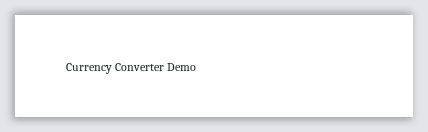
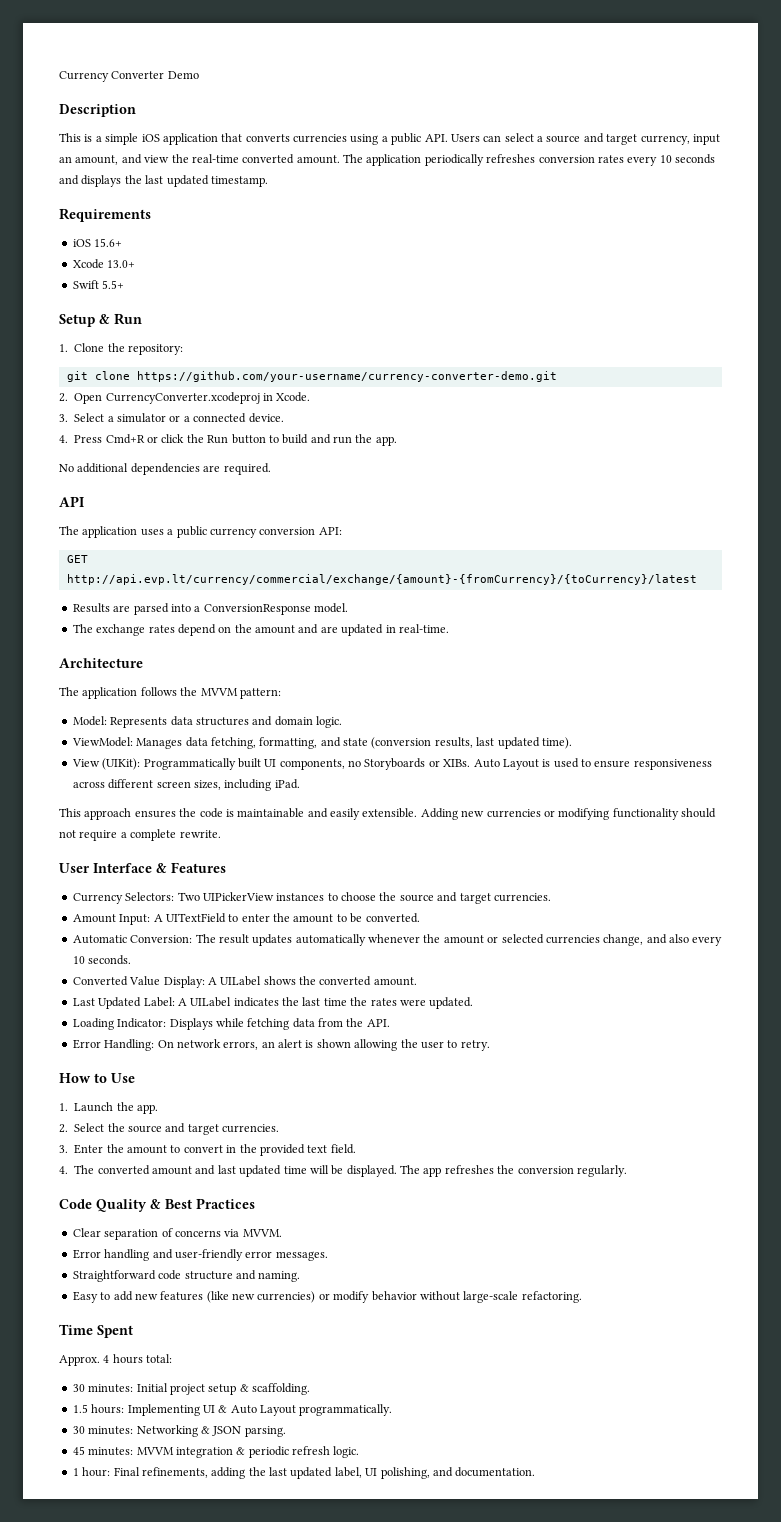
(197, 67) none -> [59,104,136,117] [59,133,720,145] [59,154,715,166] [59,175,268,187] [59,208,151,222] [72,238,123,247] [72,259,136,269] [72,280,125,289] [59,313,142,327] [59,343,183,355] [66,371,557,382] [59,392,311,404] [59,413,284,423] [59,434,397,446] [59,463,271,475] [59,496,85,507] [59,526,342,538] [66,555,88,563] [66,574,697,585] [72,603,348,615] [72,624,449,636] [59,658,143,668] [59,687,281,699] [72,716,342,728] [71,737,572,749] [71,758,712,770] [72,779,300,791] [59,808,716,820] [59,829,221,841] [59,862,226,873] [72,892,551,904] [72,913,420,925] [72,934,723,946] [72,955,132,965] [72,976,417,988] [72,997,474,1009] [72,1018,390,1030] [72,1039,490,1051] [59,1073,135,1083] [59,1102,158,1114] [59,1123,280,1135] [59,1144,356,1156] [59,1165,627,1177] [59,1198,255,1212] [72,1228,282,1240] [72,1249,328,1261] [72,1270,301,1282] [72,1291,582,1303] [59,1324,133,1338] [59,1354,173,1366] [72,1383,310,1395] [72,1404,393,1416] [72,1425,286,1437] [72,1446,360,1458] [72,1467,536,1479] // Description // This is a simple iOS application that converts currencies using a public API. Users can select a source and target currency, input an amount, and view the real-time converted amount. The application periodically refreshes conversion rates every 10 seconds and displays the last updated timestamp. // Requirements // iOS 15.6+ // Xcode 13.0+ // Swift 5.5+ // Setup & Run // 1. Clone the repository: // git clone https://github.com/your-username/currency-converter-demo.git // 2. Open CurrencyConverter.xcodeproj in Xcode. // 3. Select a simulator or a connected device. // 4. Press Cmd+R or click the Run button to build and run the app. // No additional dependencies are required. // API // The application uses a public currency conversion API: // GET http://api.evp.lt/currency/commercial/exchange/{amount}-{fromCurrency}/{toCurrency}/latest // Results are parsed into a ConversionResponse model. // The exchange rates depend on the amount and are updated in real-time. // Architecture // The application follows the MVVM pattern: // Model: Represents data structures and domain logic. // ViewModel: Manages data fetching, formatting, and state (conversion results, last updated time). // View (UIKit): Programmatically built UI components, no Storyboards or XIBs. Auto Layout is used to ensure responsiveness across different screen sizes, including iPad. // This approach ensures the code is maintainable and easily extensible. Adding new currencies or modifying functionality should not require a complete rewrite. // User Interface & Features // Currency Selectors: Two UIPickerView instances to choose the source and target currencies. // Amount Input: A UITextField to enter the amount to be converted. // Automatic Conversion: The result updates automatically whenever the amount or selected currencies change, and also every 10 seconds. // Converted Value Display: A UILabel shows the converted amount. // Last Updated Label: A UILabel indicates the last time the rates were updated. // Loading Indicator: Displays while fetching data from the API. // Error Handling: On network errors, an alert is shown allowing the user to retry. // How to Use // 1. Launch the app. // 2. Select the source and target currencies. // 3. Enter the amount to convert in the provided text field. // 4. The converted amount and last updated time will be displayed. The app refreshes the conversion regularly. // Code Quality & Best Practices // Clear separation of concerns via MVVM. // Error handling and user-friendly error messages. // Straightforward code structure and naming. // Easy to add new features (like new currencies) or modify behavior without large-scale refactoring. // Time Spent // Approx. 4 hours total: // 30 minutes: Initial project setup & scaffolding. // 1.5 hours: Implementing UI & Auto Layout programmatically. // 30 minutes: Networking & JSON parsing. // 45 minutes: MVVM integration & periodic refresh logic. // 1 hour: Final refinements, adding the last updated label, UI polishing, and documentation.

